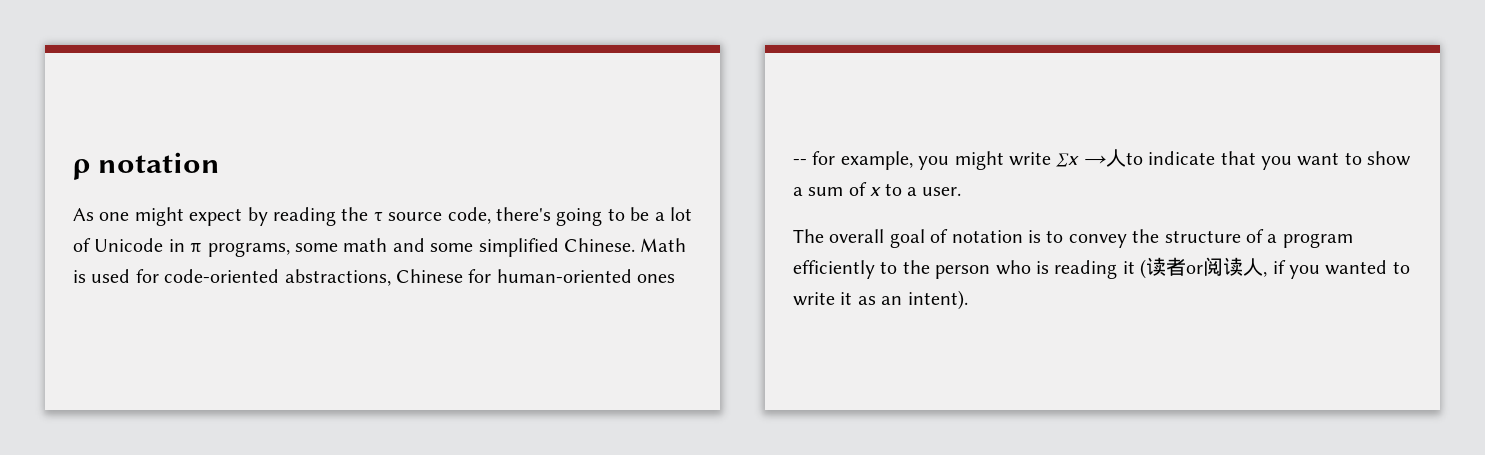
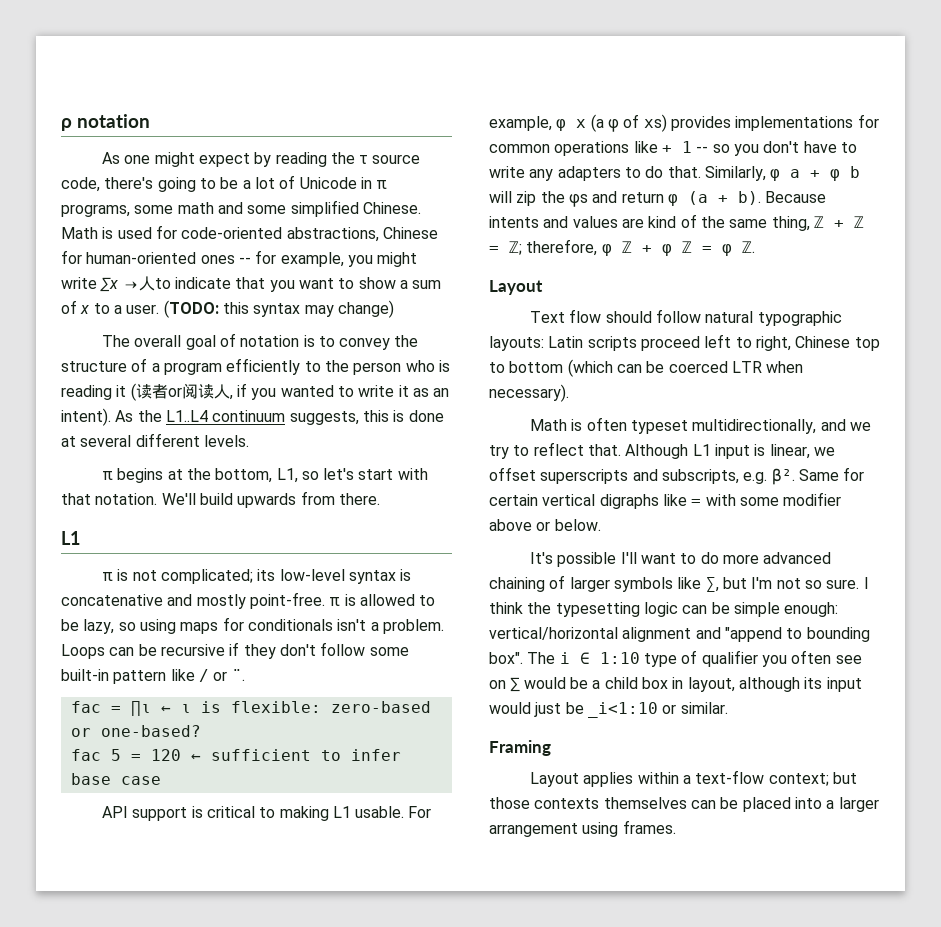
(962, 191) none -> [163,300,394,318] (TODO: this syntax may change)
(968, 300) none -> [115,410,444,425] [61,433,249,447] [101,468,428,483] [61,491,380,508] [61,531,80,545] [101,569,412,584] [61,592,436,609] [61,617,444,634] [61,642,409,659] [61,669,245,684] [70,701,431,716] [70,725,201,737] [70,749,401,761] [70,773,161,785] [101,806,432,821] [489,114,879,132] [489,141,857,156] [489,166,861,181] [489,191,827,207] [489,214,864,231] [489,239,755,256] [489,280,543,295] [529,309,842,326] [489,334,880,351] [489,359,804,377] [489,384,569,402] [529,417,871,434] [489,442,835,459] [489,467,865,485] [489,492,842,509] [489,519,601,531] [529,552,832,567] [489,575,869,592] [489,602,839,617] [489,627,870,642] [489,650,862,667] [489,677,862,692] [489,702,728,718] [489,740,551,756] [529,770,857,787] [489,797,879,812] [489,820,676,837] As the L1..L4 continuum suggests, this is done at several different levels. // π begins at the bottom, L1, so let's start with that notation. We'll build upwards from there. // L1 // π is not complicated; its low-level syntax is concatenative and mostly point-free. π is allowed to be lazy, so using maps for conditionals isn't a problem. Loops can be recursive if they don't follow some built-in pattern like / or ¨. // fac = ∏ι ← ι is flexible: zero-based or one-based? // fac 5 = 120 ← sufficient to infer base case // API support is critical to making L1 usable. For example, φ x (a φ of xs) provides implementations for common operations like + 1 -- so you don't have to write any adapters to do that. Similarly, φ a + φ b will zip the φs and return φ (a + b). Because intents and values are kind of the same thing, ℤ + ℤ = ℤ; therefore, φ ℤ + φ ℤ = φ ℤ. // Layout // Text flow should follow natural typographic layouts: Latin scripts proceed left to right, Chinese top to bottom (which can be coerced LTR when necessary). // Math is often typeset multidirectionally, and we try to reflect that. Although L1 input is linear, we offset superscripts and subscripts, e.g. β². Same for certain vertical digraphs like = with some modifier above or below. // It's possible I'll want to do more advanced chaining of larger symbols like ∑, but I'm not so sure. I think the typesetting logic can be simple enough: vertical/horizontal alignment and "append to bounding box". The i ∈ 1:10 type of qualifier you often see on ∑ would be a child box in layout, although its input would just be _i<1:10 or similar. // Framing // Layout applies within a text-flow context; but those contexts themselves can be placed into a larger arrangement using frames.

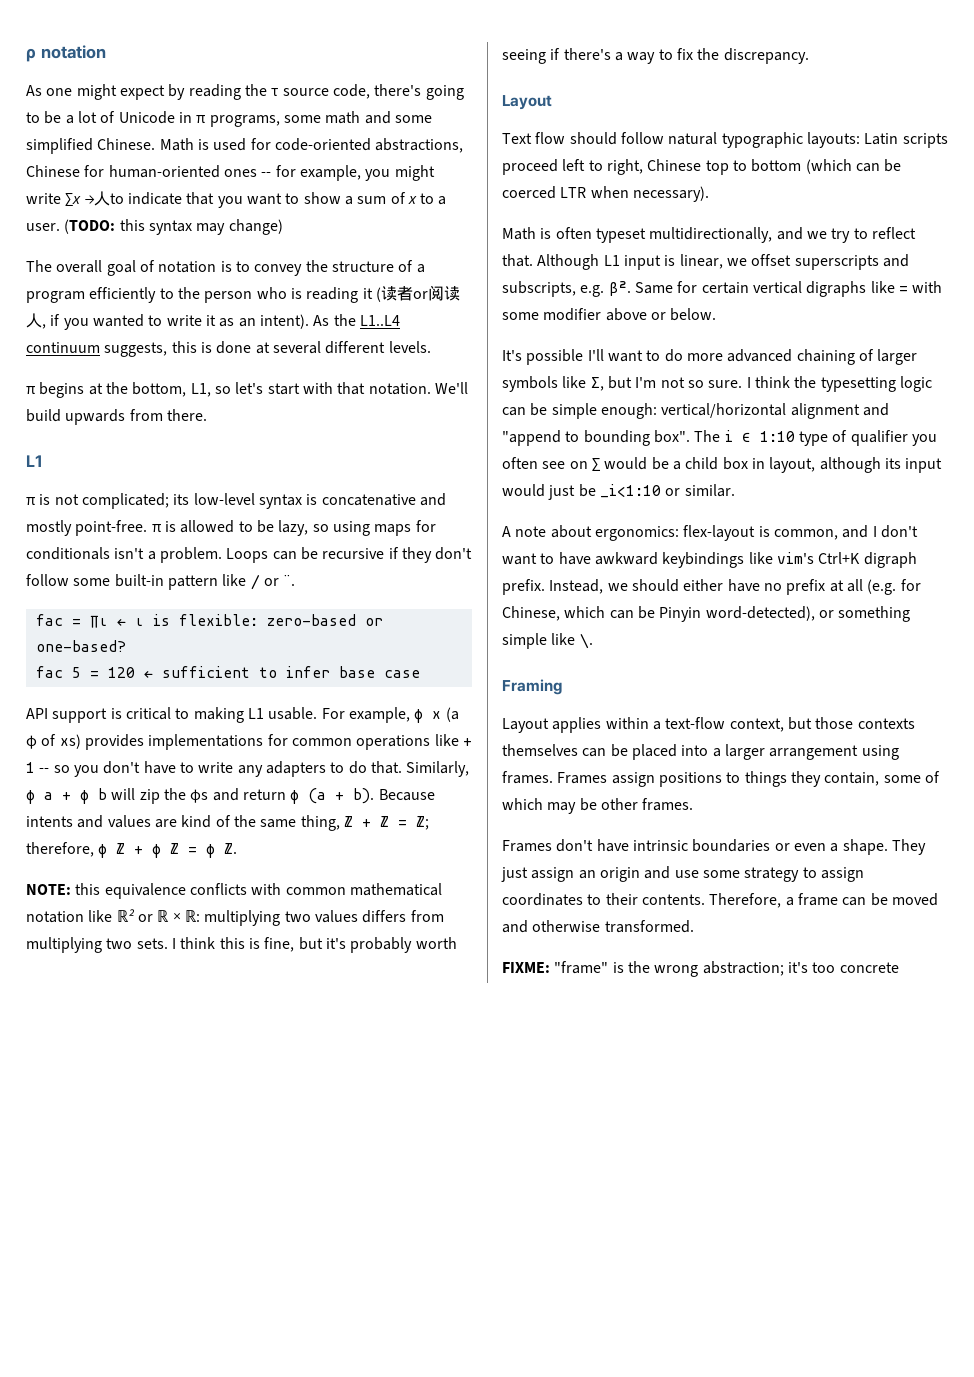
(755, 247) none -> [26,883,442,899] [26,909,444,926] [26,937,457,953] [502,48,809,64] // NOTE: this equivalence conflicts with common mathematical notation like ℝ² or ℝ × ℝ: multiplying two values differs from multiplying two sets. I think this is fine, but it's probably worth seeing if there's a way to fix the discrepancy.
(728, 708) none -> [502,525,918,541] [502,552,917,568] [502,579,921,595] [502,606,911,622] [502,633,593,649] // A note about ergonomics: flex-layout is common, and I don't want to have awkward keybindings like vim's Ctrl+K digraph prefix. Instead, we should either have no prefix at all (e.g. for Chinese, which can be Pinyin word-detected), or something simple like \.
[768,773,829,786] context; -> [729,718,784,732] context,
(676, 827) none -> [557,771,940,787] [502,798,694,814] [502,839,926,855] [501,866,864,882] [502,893,938,908] [502,920,694,933] [502,961,899,977] Frames assign positions to things they contain, some of which may be other frames. // Frames don't have intrinsic boundaries or even a shape. They just assign an origin and use some strategy to assign coordinates to their contents. Therefore, a frame can be moved and otherwise transformed. // FIXME: "frame" is the wrong abstraction; it's too concrete

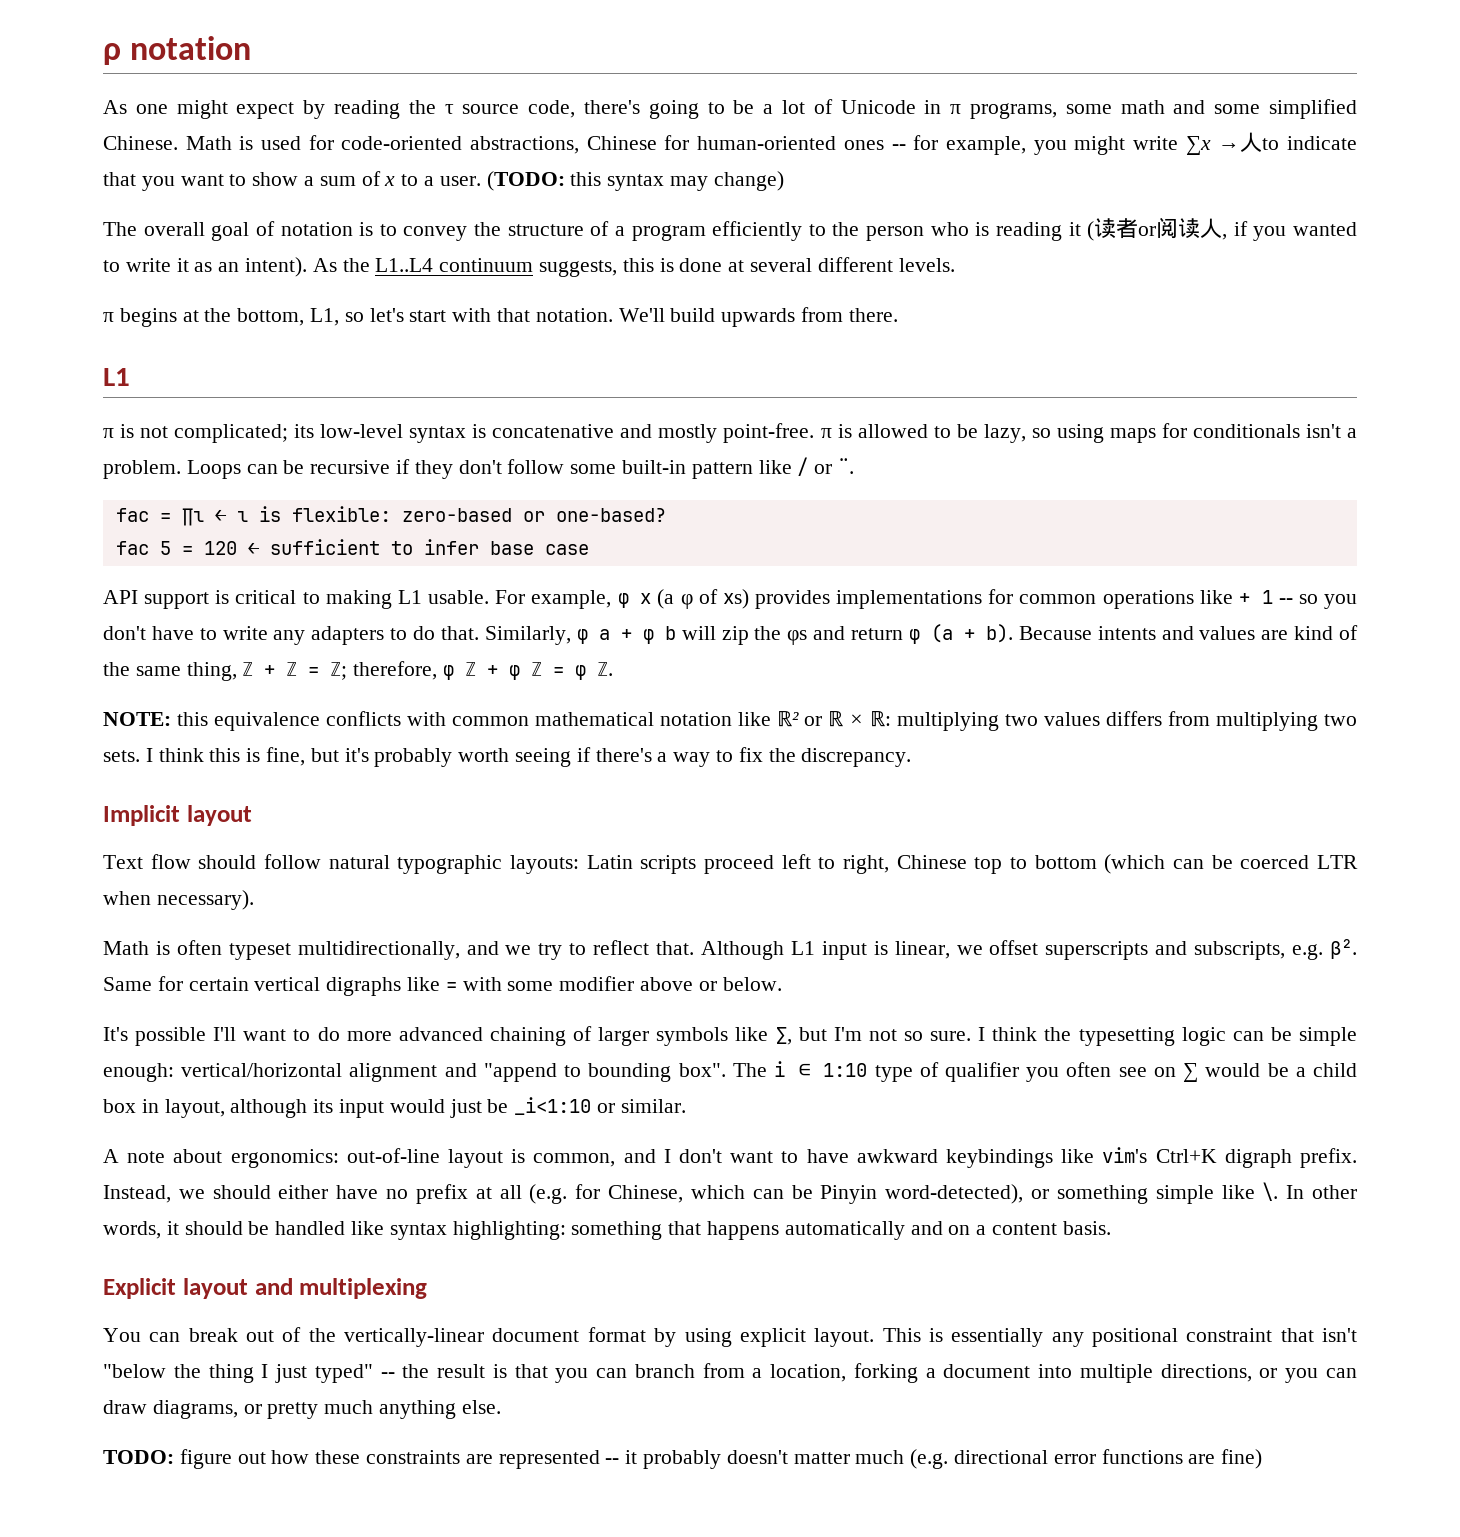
[502,95,552,110] Layout -> [103,805,252,826] Implicit layout
[683,525,756,541] flex-layout -> [346,1148,503,1168] out-of-line layout
[502,679,562,695] [502,717,915,733] [502,744,899,760] [502,771,940,787] [502,798,694,814] [502,839,926,855] [501,866,864,882] [502,893,938,908] [502,920,694,933] [502,961,899,977] // Framing // Layout applies within a text-flow context, but those contexts themselves can be placed into a larger arrangement using frames. Frames assign positions to things they contain, some of which may be other frames. // Frames don't have intrinsic boundaries or even a shape. They just assign an origin and use some strategy to assign coordinates to their contents. Therefore, a frame can be moved and otherwise transformed. // FIXME: "frame" is the wrong abstraction; it's too concrete -> [1286,1185,1358,1199] [103,1221,1111,1240] [103,1278,428,1299] [103,1327,1357,1347] [103,1363,1357,1383] [103,1400,501,1419] [103,1449,1263,1469] In other words, it should be handled like syntax highlighting: something that happens automatically and on a content basis. // Explicit layout and multiplexing // You can break out of the vertically-linear document format by using explicit layout. This is essentially any positional constraint that isn't "below the thing I just typed" -- the result is that you can branch from a location, forking a document into multiple directions, or you can draw diagrams, or pretty much anything else. // TODO: figure out how these constraints are represented -- it probably doesn't matter much (e.g. directional error functions are fine)

